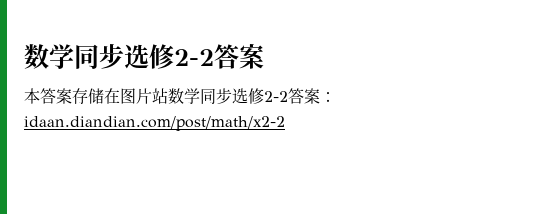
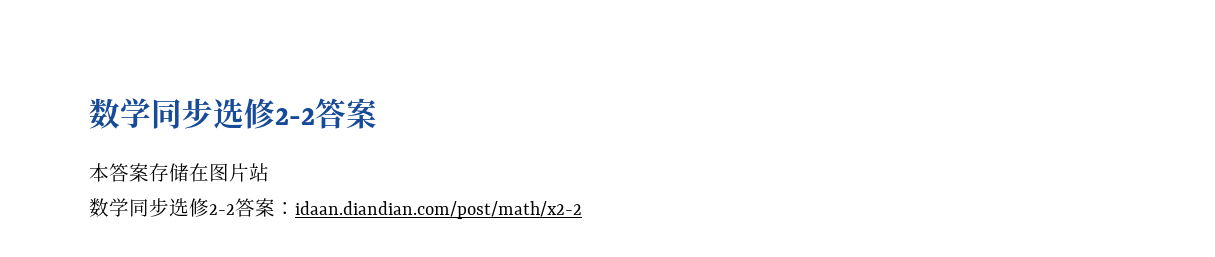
(168, 96) none -> (269, 172) //

